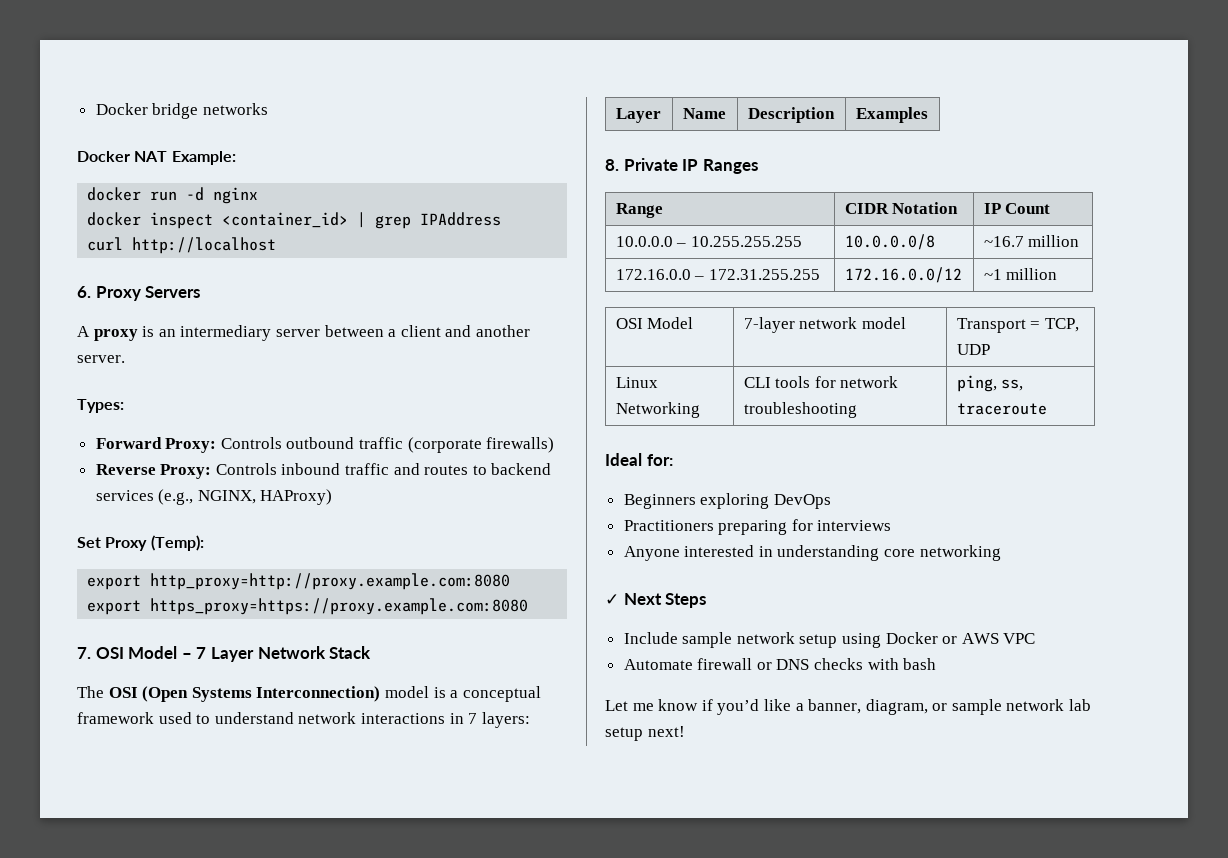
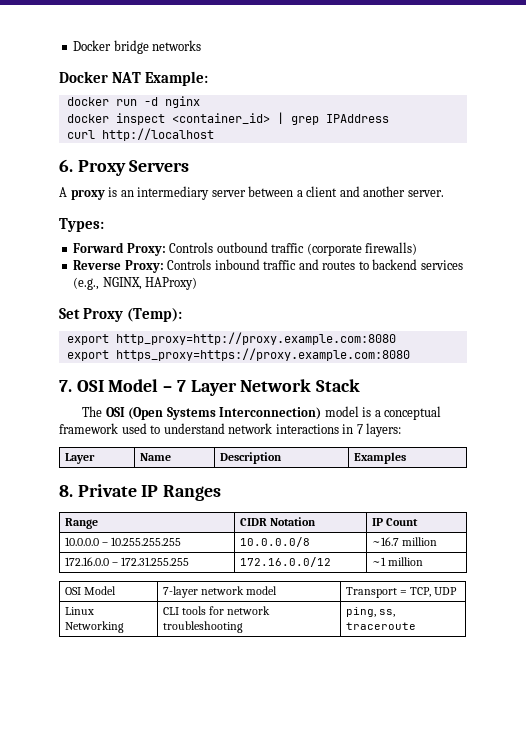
[605,453,673,466] [623,493,831,509] [623,519,892,535] [623,545,1001,561] [605,593,707,608] [623,632,1036,648] [623,658,937,670] [605,699,1092,715] [605,726,685,741] // Ideal for: // Beginners exploring DevOps // Practitioners preparing for interviews // Anyone interested in understanding core networking // ✓ Next Steps // Include sample network setup using Docker or AWS VPC // Automate firewall or DNS checks with bash // Let me know if you’d like a banner, diagram, or sample network lab setup next! -> (416, 626) none

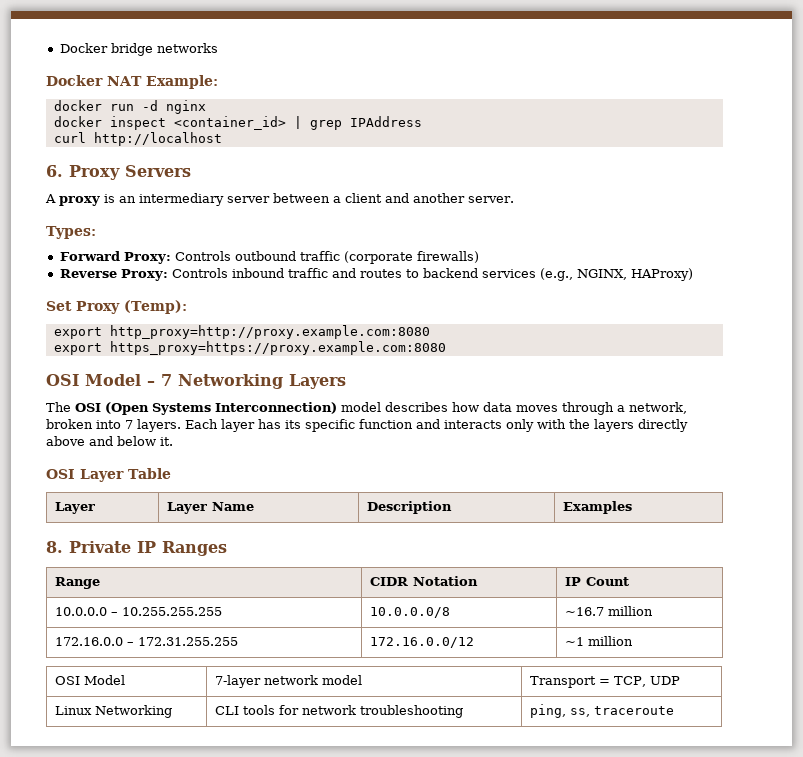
[59,380,72,392] 7. -> (446, 348) none
[190,379,361,396] Layer Network Stack -> [178,374,346,389] Networking Layers
[362,406,442,420] [59,423,402,437] is a conceptual framework used to understand network interactions in 7 layers: -> [385,402,687,415] [46,419,688,432] [46,436,173,446] [46,468,171,482] describes how data moves through a network, broken into 7 layers. Each layer has its specific function and interacts only with the layers directly above and below it. // OSI Layer Table
(95, 458) none -> [167,502,208,514] Layer

